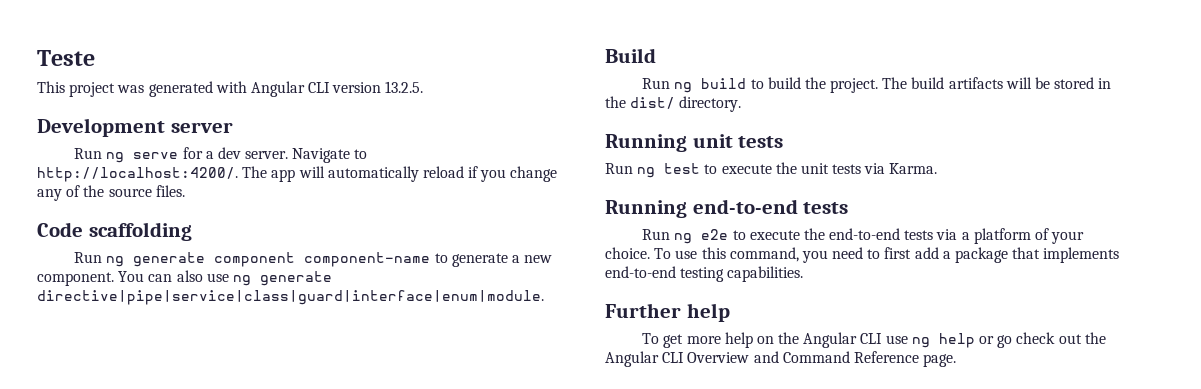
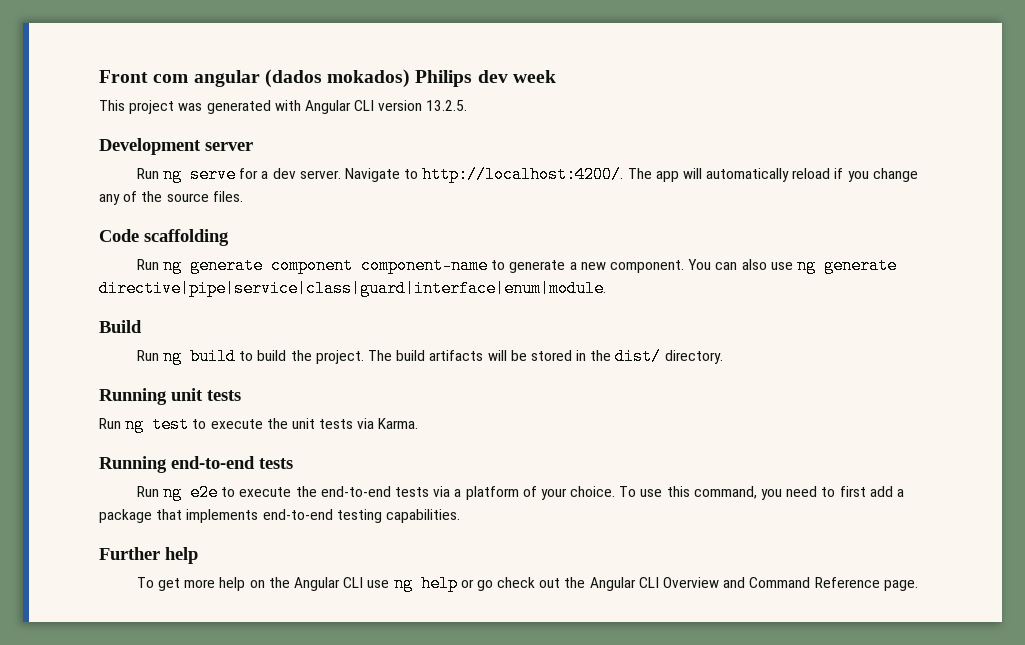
[37,50,95,66] Teste -> [99,69,556,88] Front com angular (dados mokados) Philips dev week

